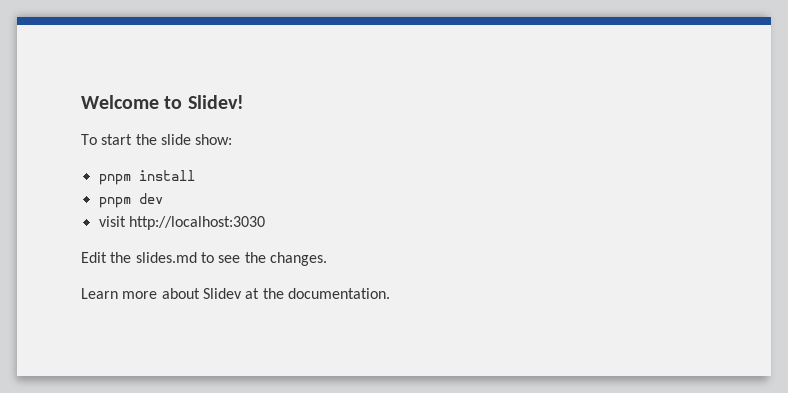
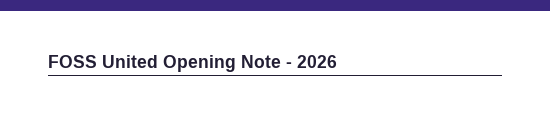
[81,95,244,109] [81,134,233,145] [98,170,195,185] [98,193,163,208] [98,216,265,230] [81,252,327,266] [81,288,390,299] Welcome to Slidev! // To start the slide show: // pnpm install // pnpm dev // visit http://localhost:3030 // Edit the slides.md to see the changes. // Learn more about Slidev at the documentation. -> [48,55,337,72] FOSS United Opening Note - 2026

